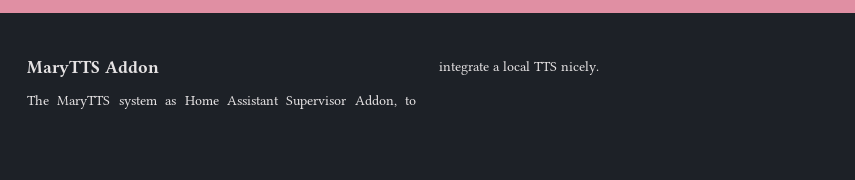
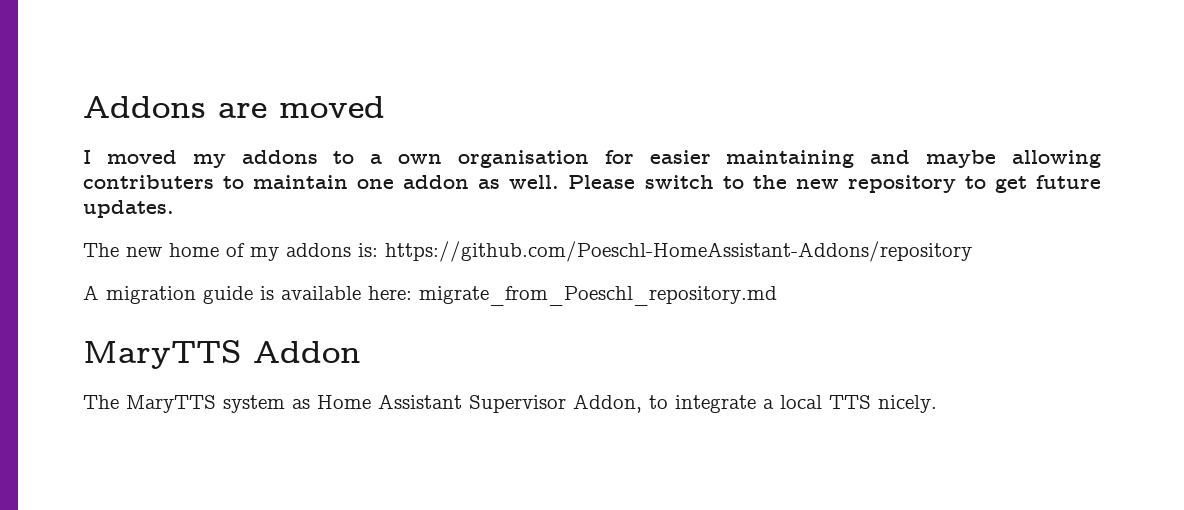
(27, 68) none -> [83,96,385,118] [83,150,1101,168] [83,175,1102,193] [83,200,174,218] [83,241,972,262] [83,285,777,306] Addons are moved // I moved my addons to a own organisation for easier maintaining and maybe allowing contributers to maintain one addon as well. Please switch to the new repository to get future updates. // The new home of my addons is: https://github.com/Poeschl-HomeAssistant-Addons/repository // A migration guide is available here: migrate_from_Poeschl_repository.md //

